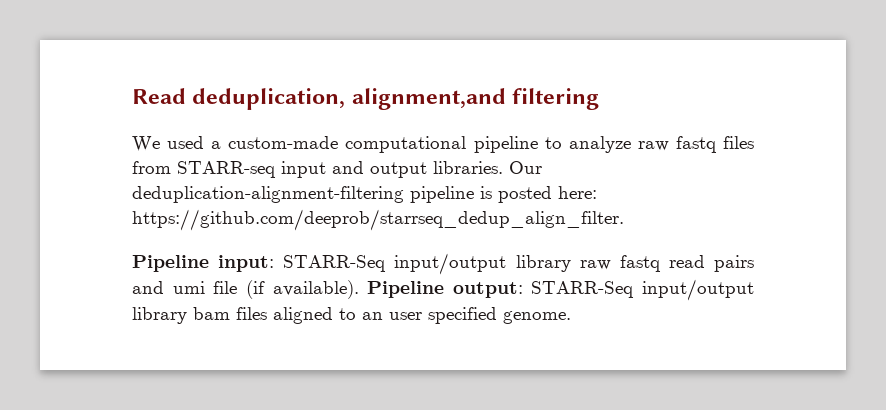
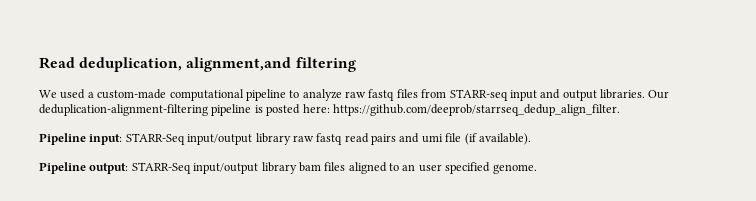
(359, 289) none -> (531, 139) //

